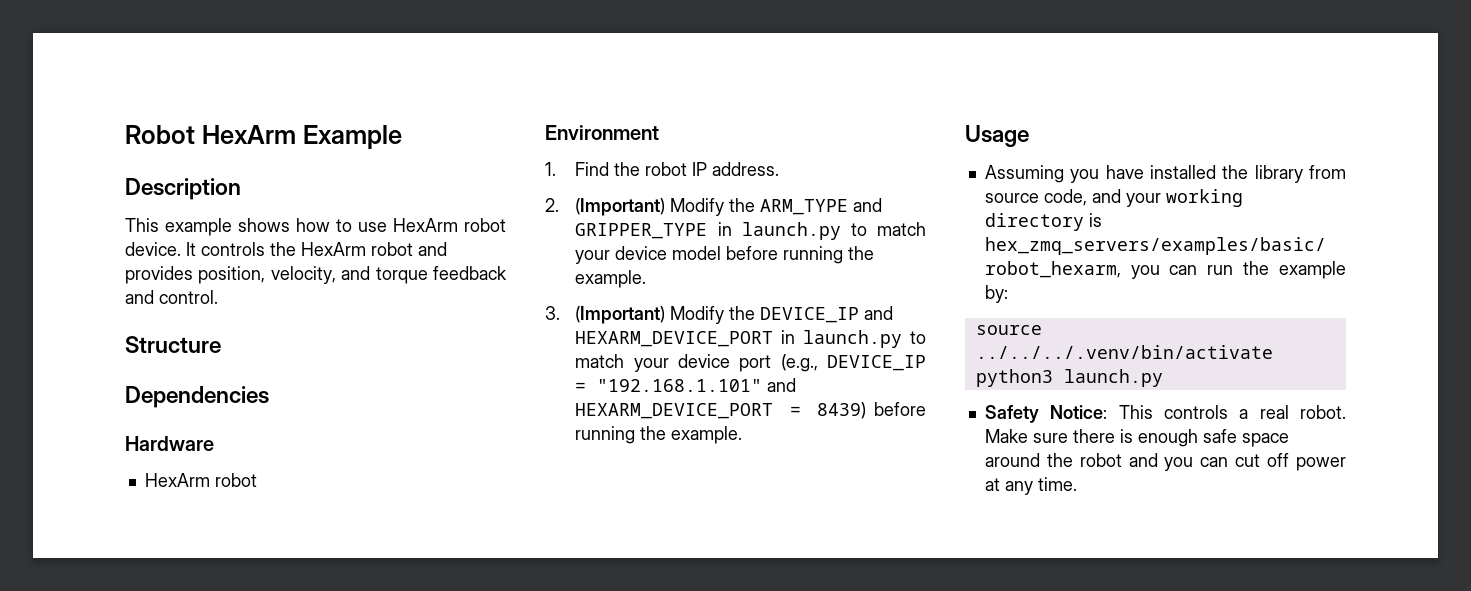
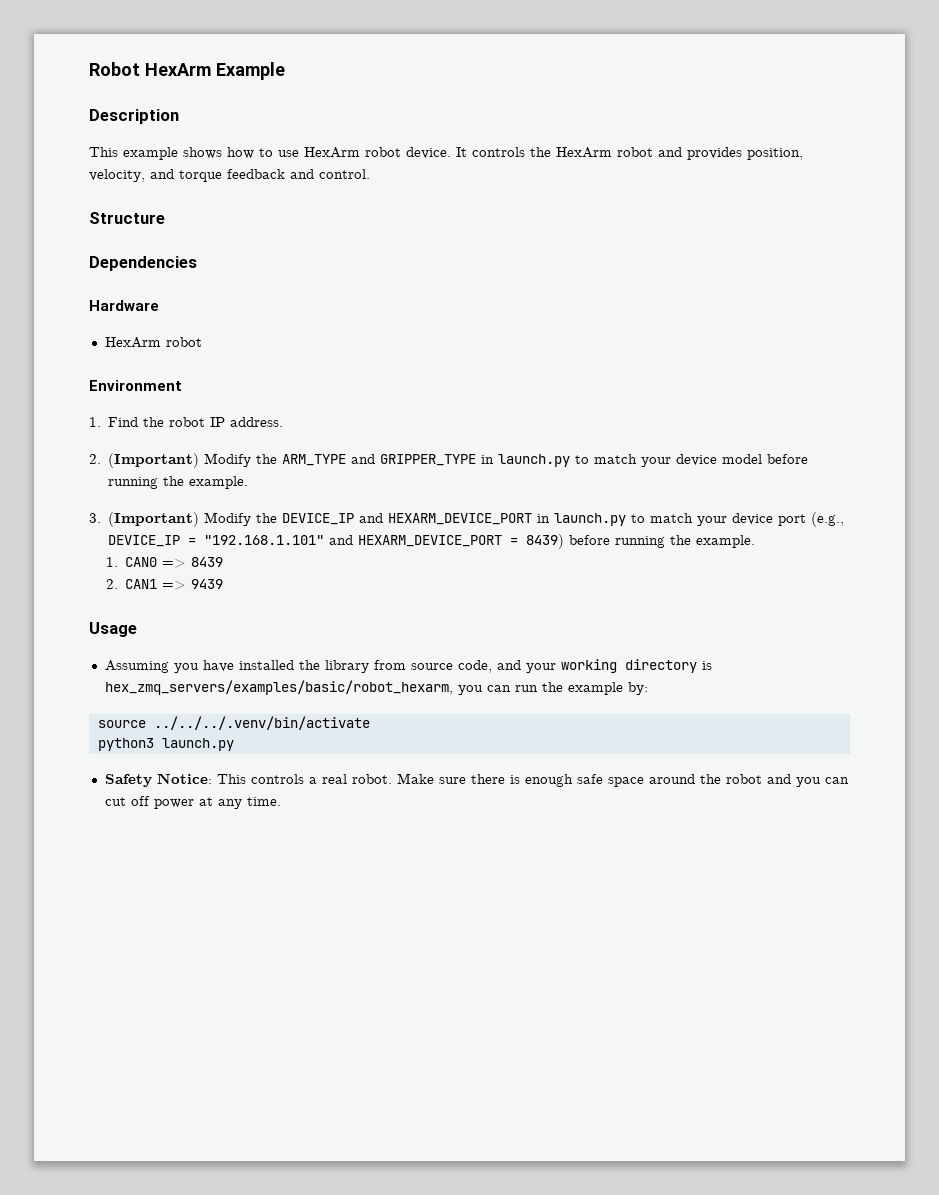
(743, 435) none -> [105,557,223,568] [105,579,223,590] // 1. CAN0 => 8439 // 2. CAN1 => 9439

